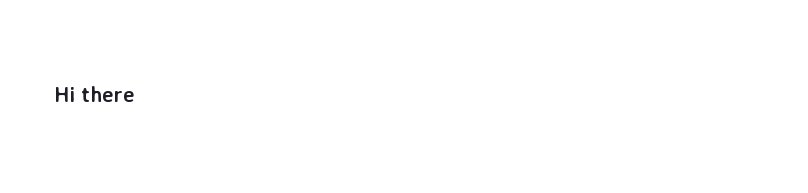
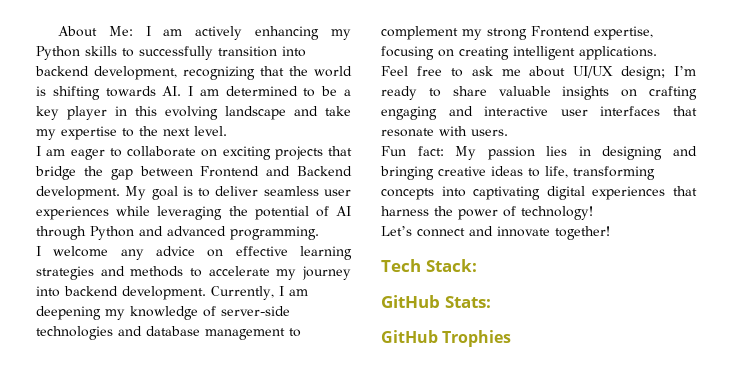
[54,86,135,102] Hi there -> [57,26,351,40] [36,46,306,60] [35,66,352,80] [36,86,351,100] [36,106,351,120] [36,126,227,140] [36,146,352,160] [35,166,352,180] [36,186,351,200] [36,206,351,220] [36,226,319,240] [36,246,352,260] [36,266,351,280] [36,286,308,300] [36,306,290,320] [36,326,301,340] [381,26,653,40] [381,46,657,60] [381,66,696,80] [381,86,697,100] [381,106,697,120] [381,126,508,137] [381,146,697,160] [380,166,655,180] [381,186,697,200] [381,206,593,220] [381,226,610,240] [381,259,477,272] [381,295,491,308] [381,330,512,347] About Me: I am actively enhancing my Python skills to successfully transition into backend development, recognizing that the world is shifting towards AI. I am determined to be a key player in this evolving landscape and take my expertise to the next level. // I am eager to collaborate on exciting projects that bridge the gap between Frontend and Backend development. My goal is to deliver seamless user experiences while leveraging the potential of AI through Python and advanced programming. // I welcome any advice on effective learning strategies and methods to accelerate my journey into backend development. Currently, I am deepening my knowledge of server-side technologies and database management to complement my strong Frontend expertise, focusing on creating intelligent applications. // Feel free to ask me about UI/UX design; I’m ready to share valuable insights on crafting engaging and interactive user interfaces that resonate with users. // Fun fact: My passion lies in designing and bringing creative ideas to life, transforming concepts into captivating digital experiences that harness the power of technology! // Let’s connect and innovate together! // Tech Stack: // GitHub Stats: // GitHub Trophies

